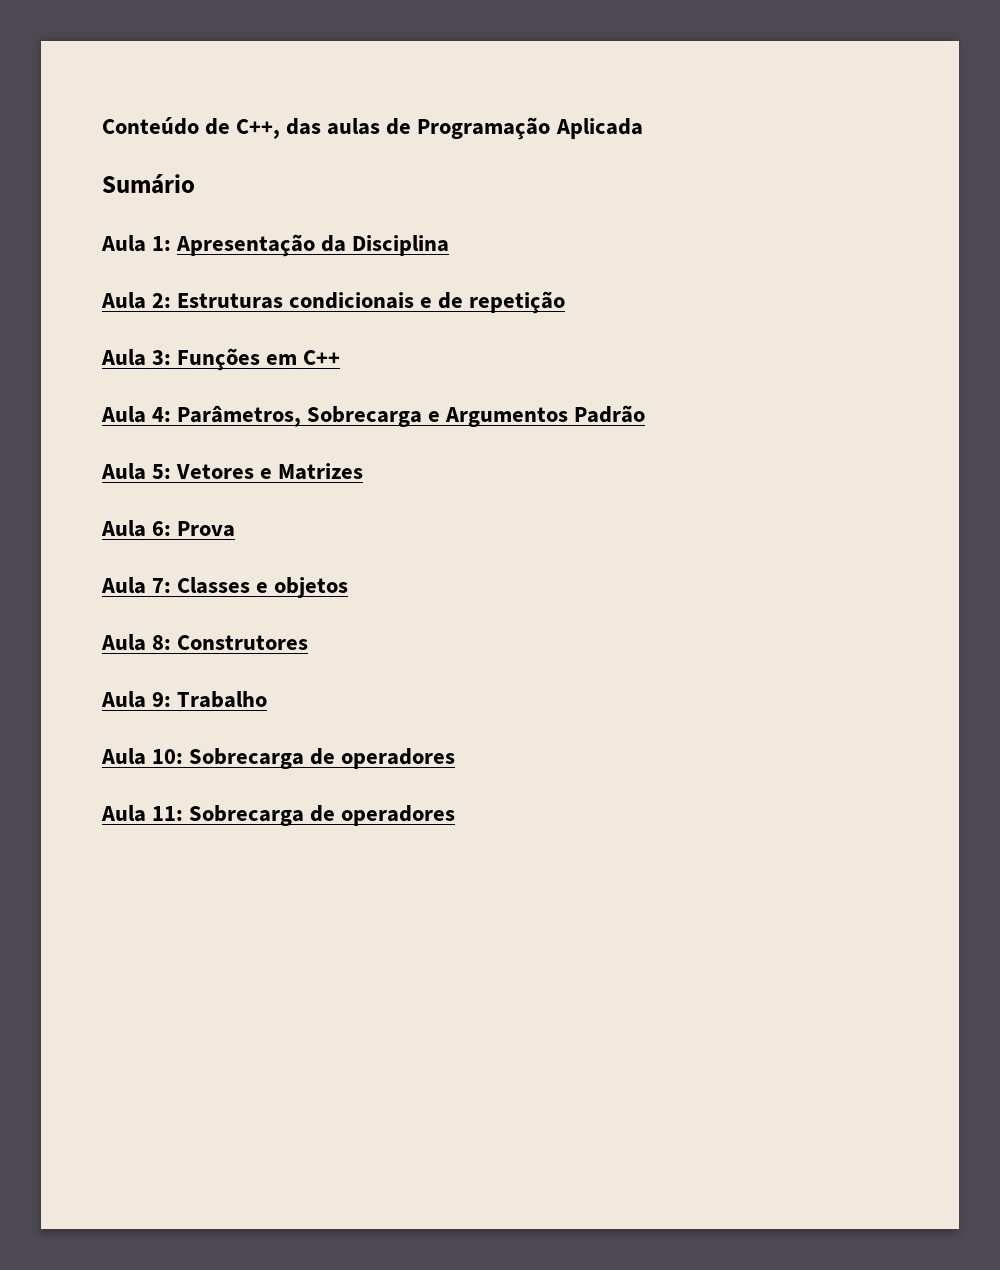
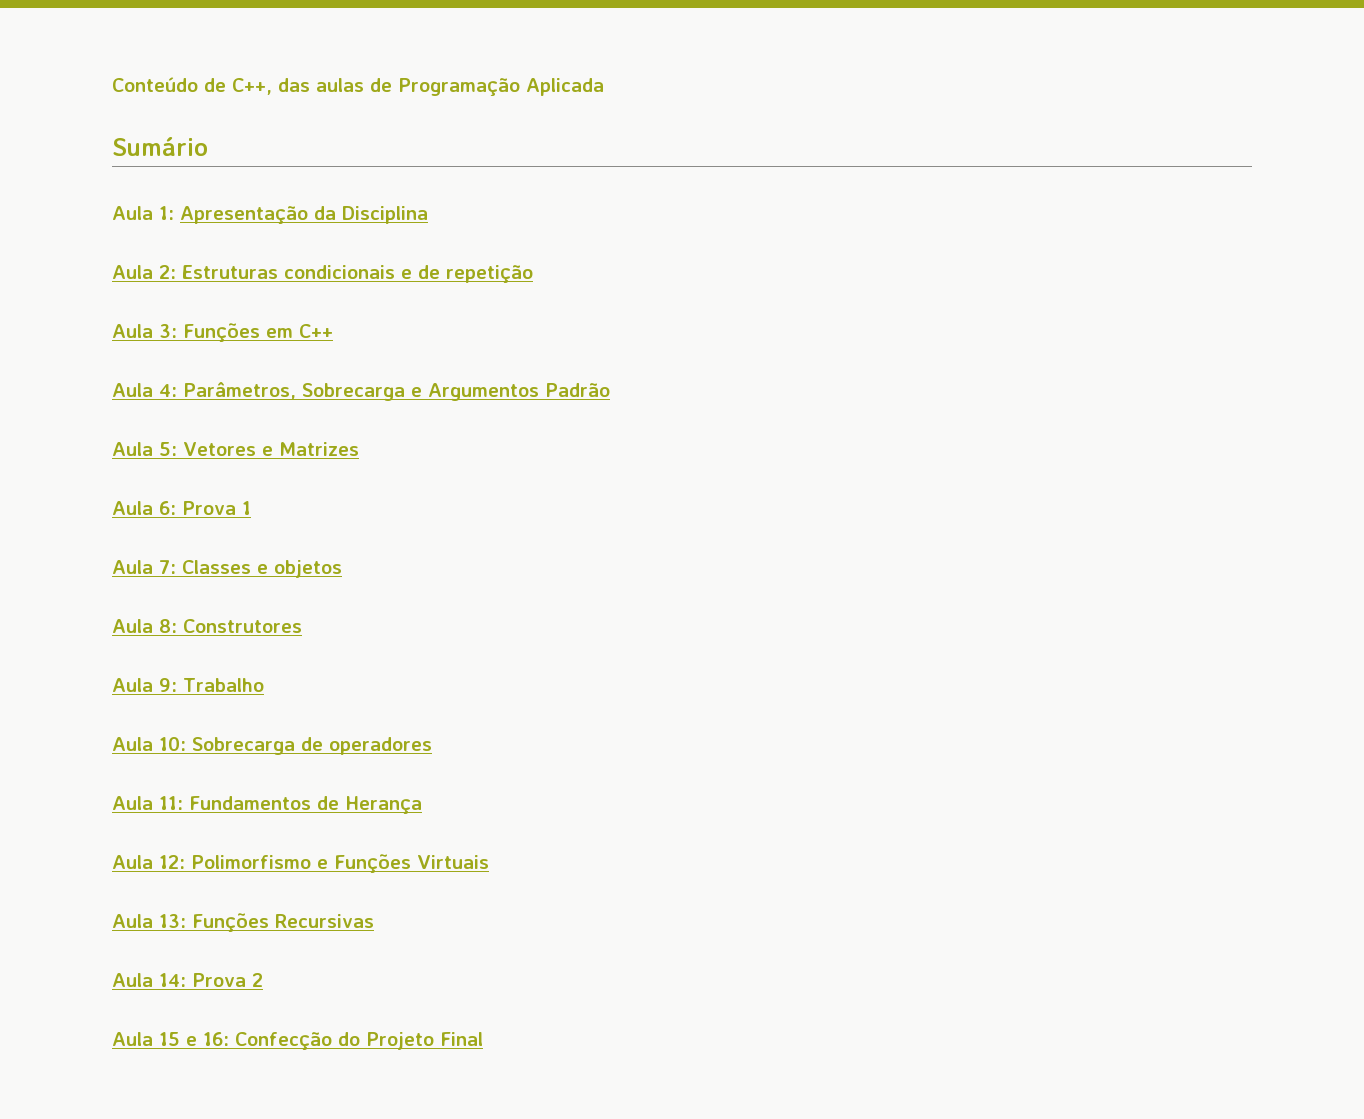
(236, 529) none -> [242,501,251,515] 1
[189,805,456,826] Sobrecarga de operadores -> [189,796,422,814] [112,854,489,873] [112,913,374,932] [112,973,263,987] [112,1032,483,1050] Fundamentos de Herança // Aula 12: Polimorfismo e Funções Virtuais // Aula 13: Funções Recursivas // Aula 14: Prova 2 // Aula 15 e 16: Confecção do Projeto Final

